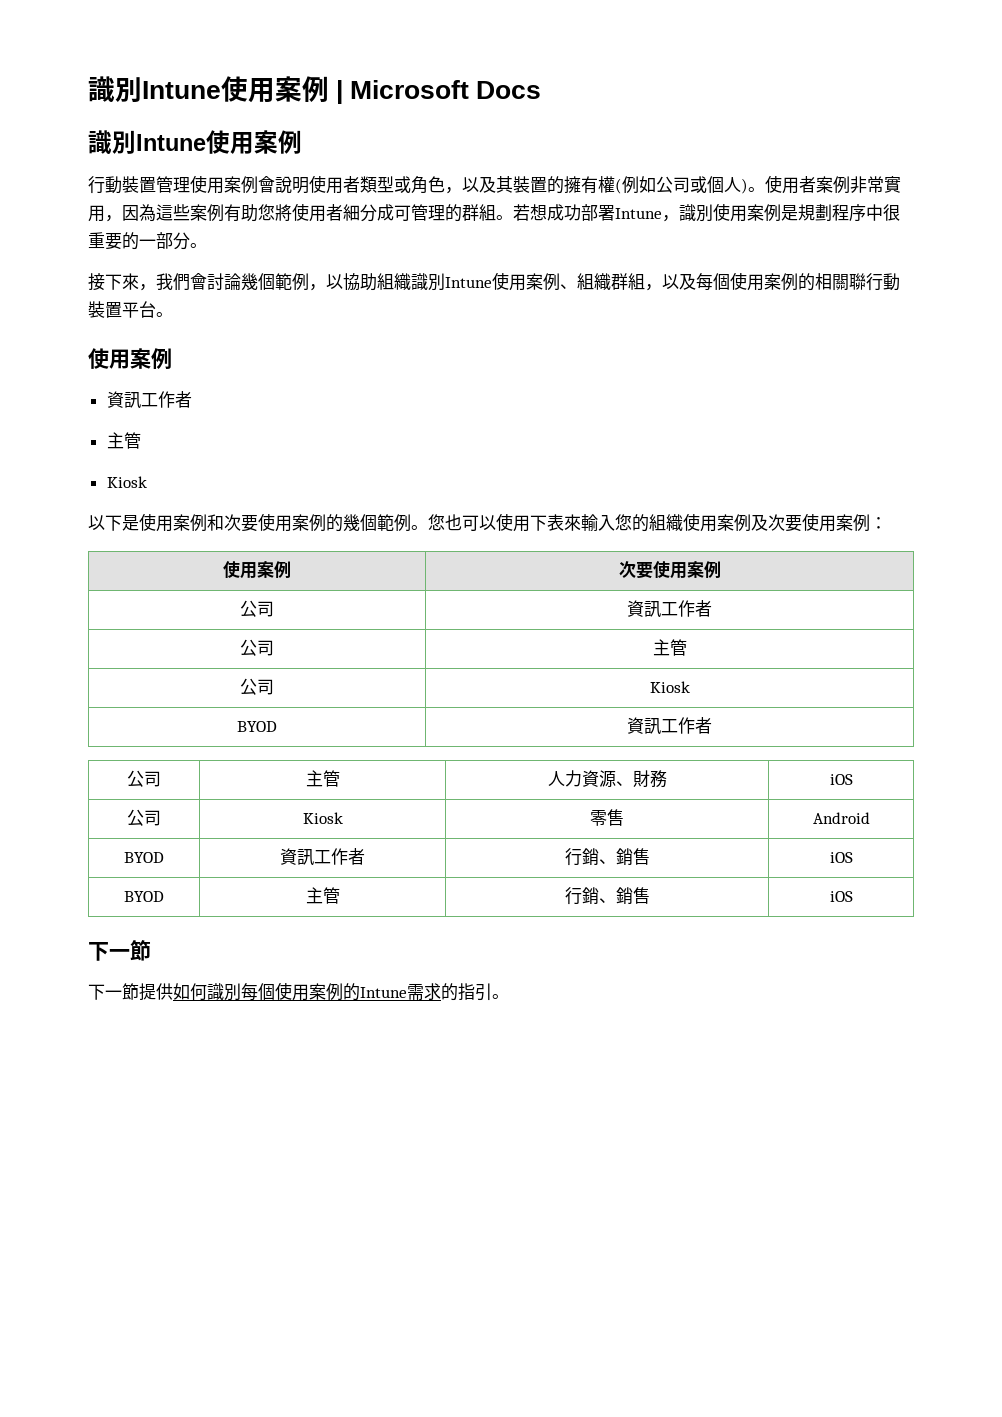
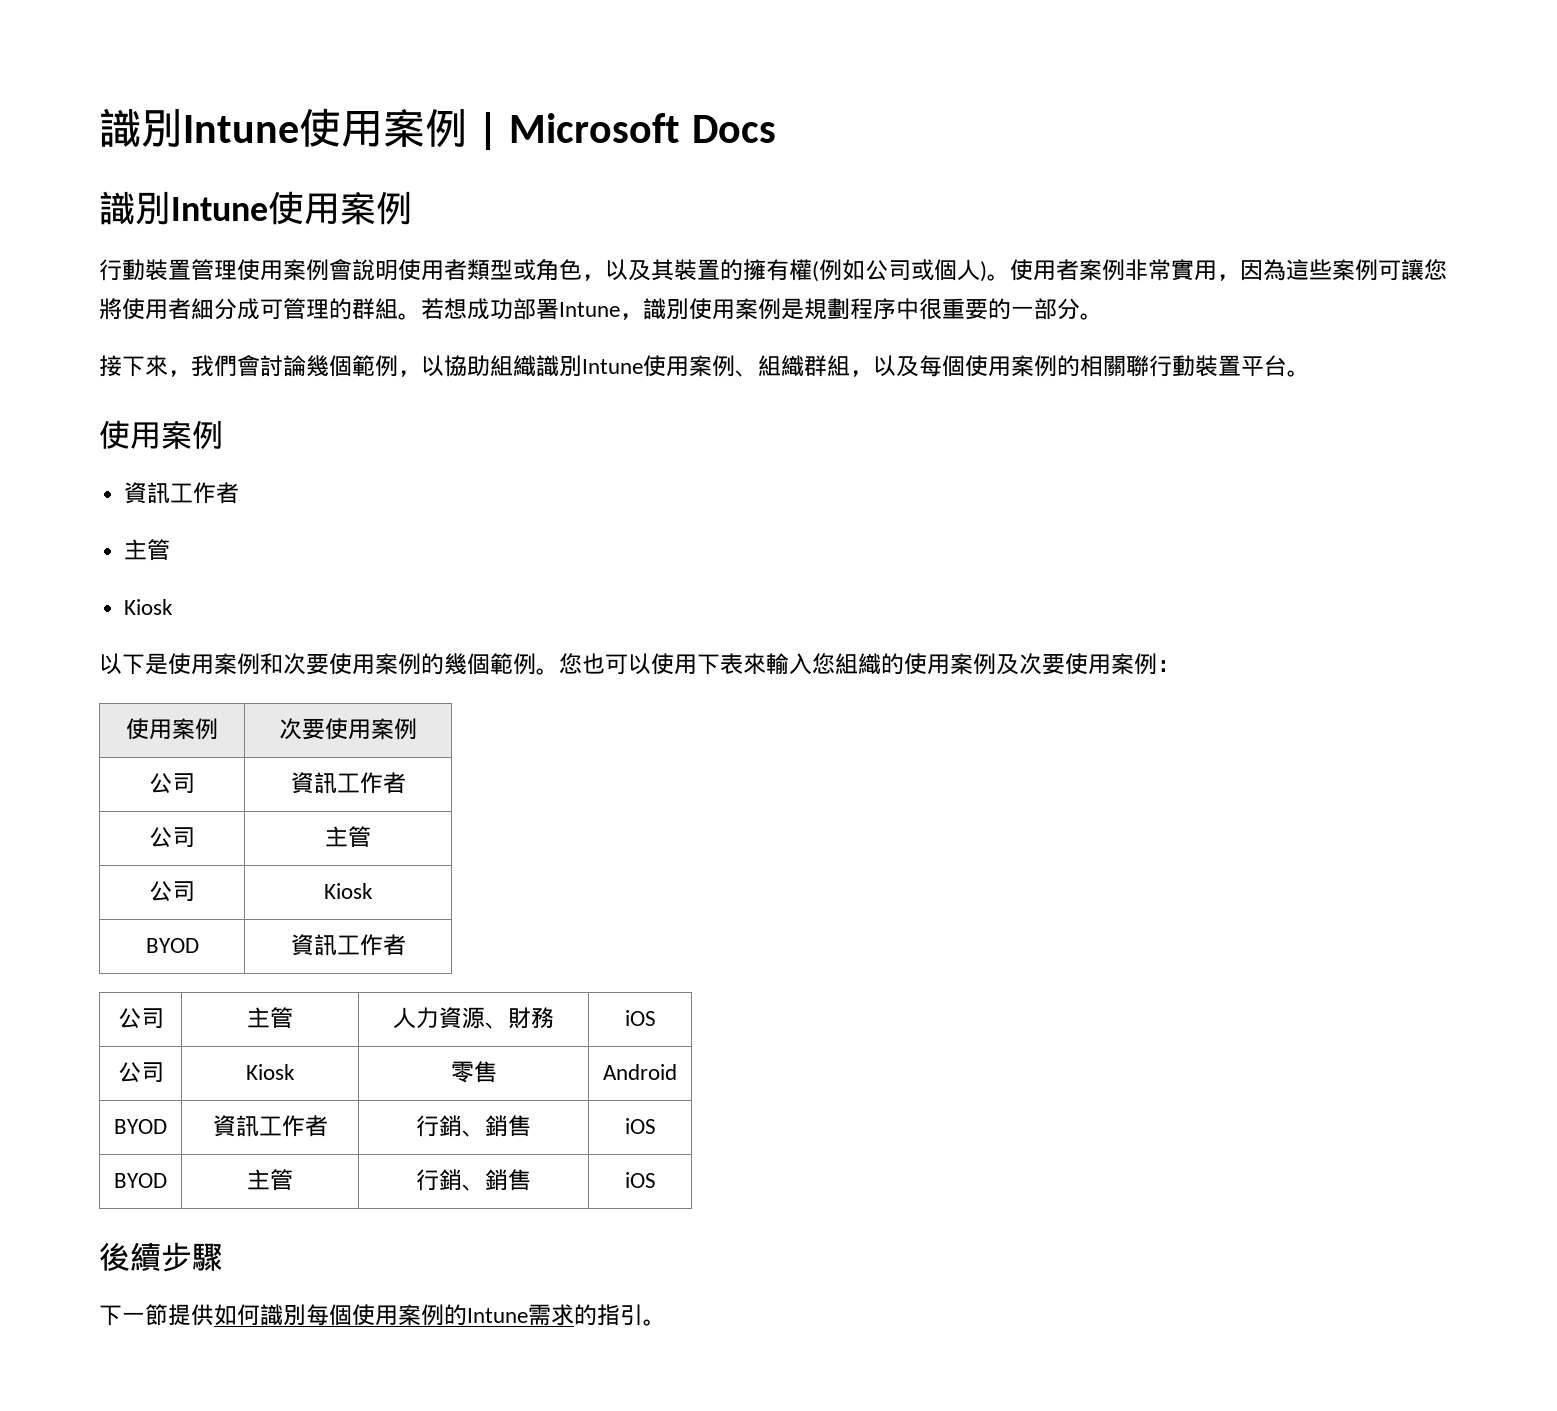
[224,204,258,222] 有助 -> [1378,259,1424,281] 可讓
[632,514,683,532] 的組織 -> [835,653,904,675] 組織的
[88,940,151,961] 下一節 -> [99,1242,223,1272] 後續步驟

